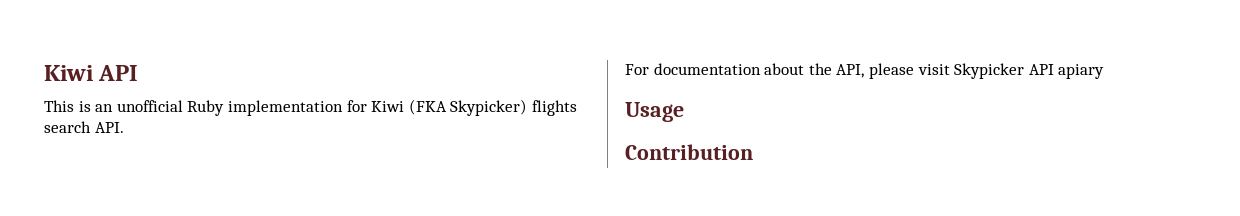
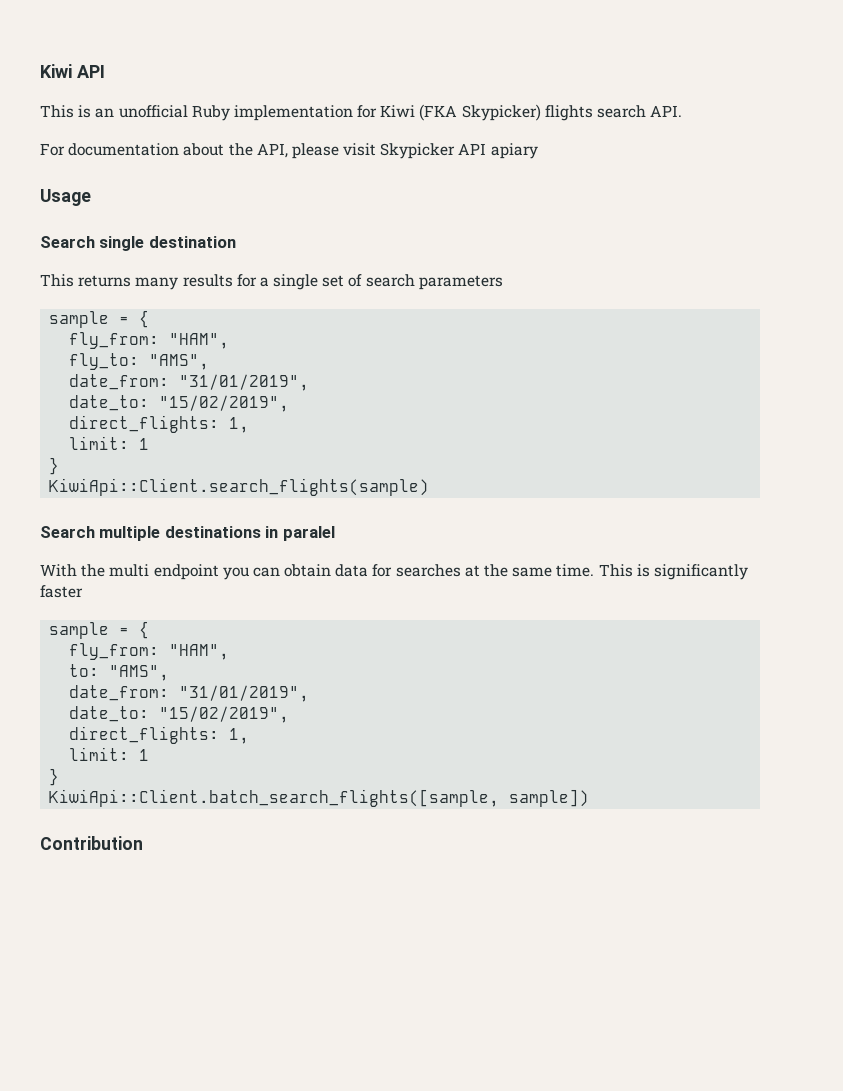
(684, 112) none -> [40,236,236,251] [40,274,503,290] [49,310,150,328] [69,332,230,349] [69,353,210,370] [69,374,310,391] [69,395,290,412] [69,415,250,433] [69,436,150,450] [49,457,60,475] [49,478,430,496] [40,526,335,541] [40,564,748,580] [40,585,83,598] [49,621,150,639] [69,643,230,660] [69,664,170,681] [69,685,310,702] [69,706,290,723] [69,726,250,744] [69,747,150,761] [49,768,60,786] [49,789,590,807] // Search single destination // This returns many results for a single set of search parameters // sample = { // fly_from: "HAM", // fly_to: "AMS", // date_from: "31/01/2019", // date_to: "15/02/2019", // direct_flights: 1, // limit: 1 // } // KiwiApi::Client.search_flights(sample) // Search multiple destinations in paralel // With the multi endpoint you can obtain data for searches at the same time. This is significantly faster // sample = { // fly_from: "HAM", // to: "AMS", // date_from: "31/01/2019", // date_to: "15/02/2019", // direct_flights: 1, // limit: 1 // } // KiwiApi::Client.batch_search_flights([sample, sample])

